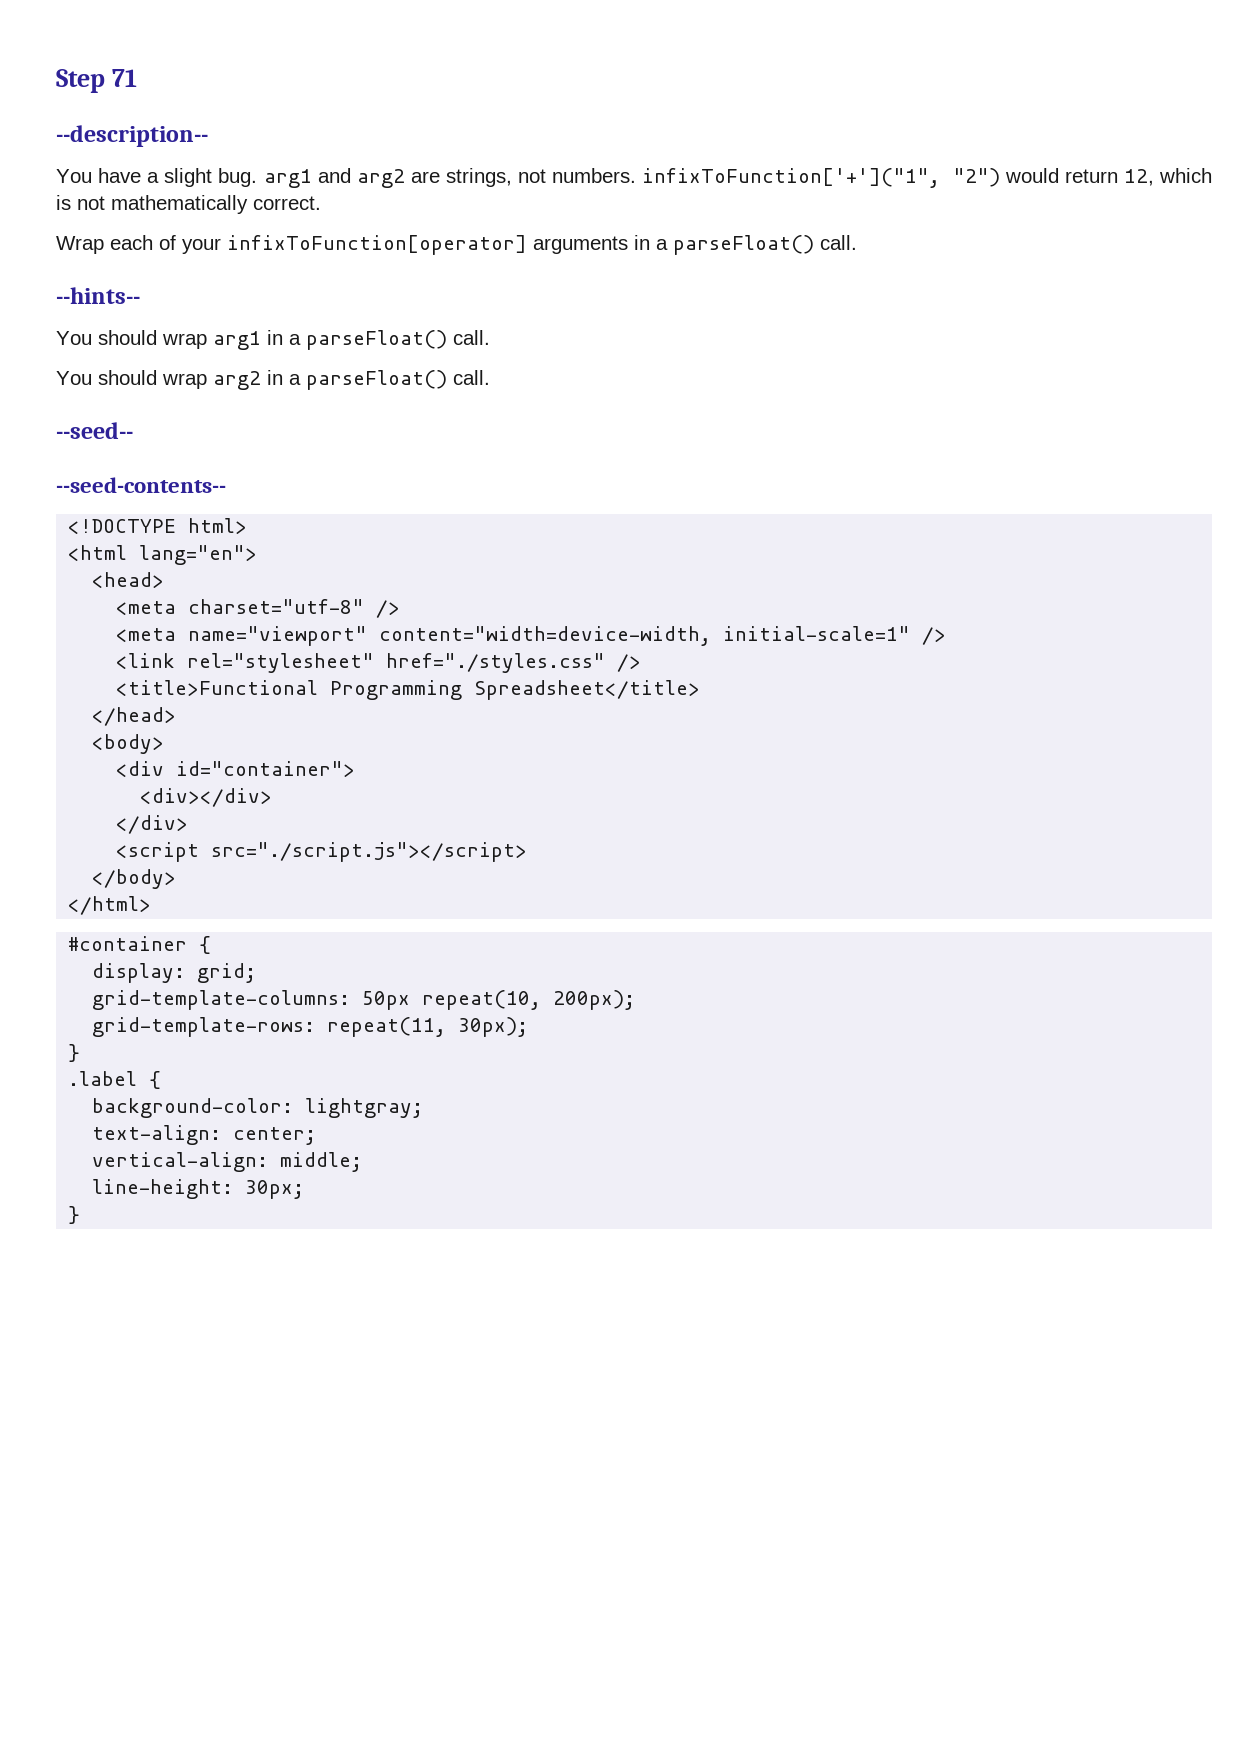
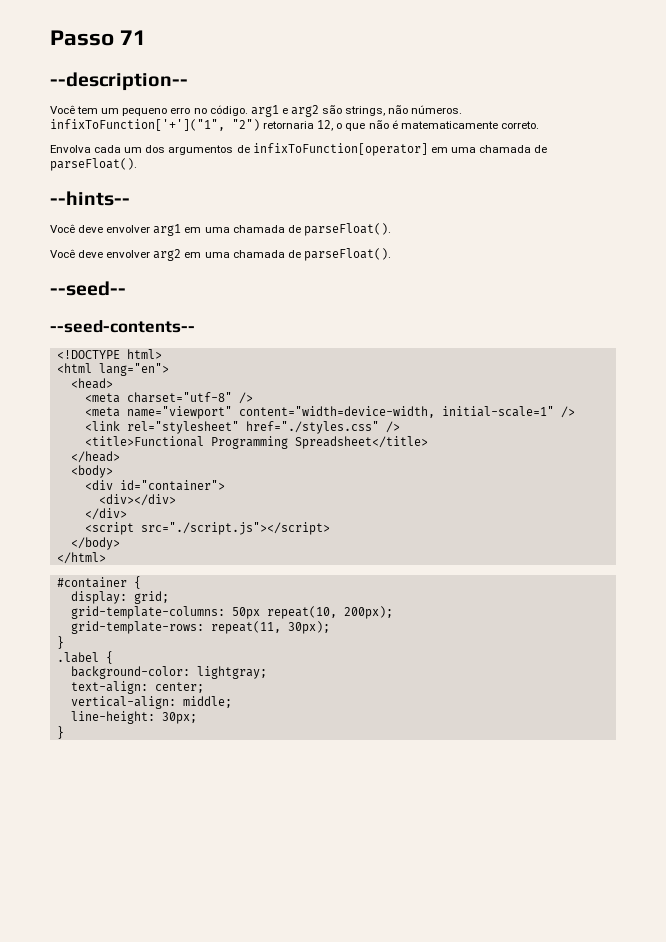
[56,69,105,93] Step -> [50,30,114,46] Passo
[56,168,1212,188] [56,195,321,214] [56,235,857,255] [56,287,140,304] [56,330,490,350] [56,370,490,390] You have a slight bug. arg1 and arg2 are strings, not numbers. infixToFunction['+']("1", "2") would return 12, which is not mathematically correct. // Wrap each of your infixToFunction[operator] arguments in a parseFloat() call. // --hints-- // You should wrap arg1 in a parseFloat() call. // You should wrap arg2 in a parseFloat() call. -> [50,105,463,117] [50,119,539,131] [50,143,548,156] [50,158,137,171] [50,191,130,206] [50,223,391,236] [50,248,391,261] Você tem um pequeno erro no código. arg1 e arg2 são strings, não números. infixToFunction['+']("1", "2") retornaria 12, o que não é matematicamente correto. // Envolva cada um dos argumentos de infixToFunction[operator] em uma chamada de parseFloat(). // --hints-- // Você deve envolver arg1 em uma chamada de parseFloat(). // Você deve envolver arg2 em uma chamada de parseFloat().

